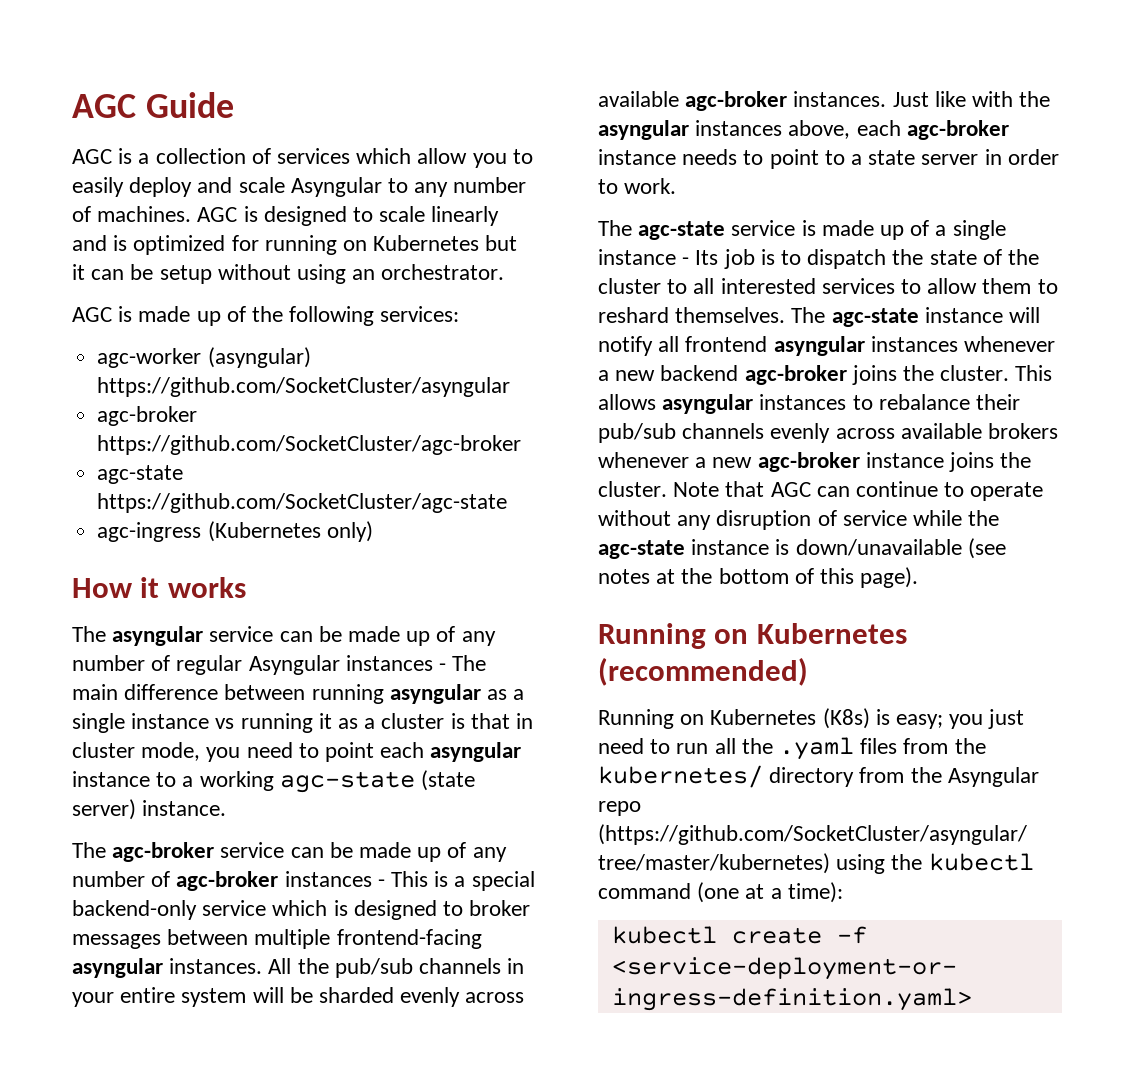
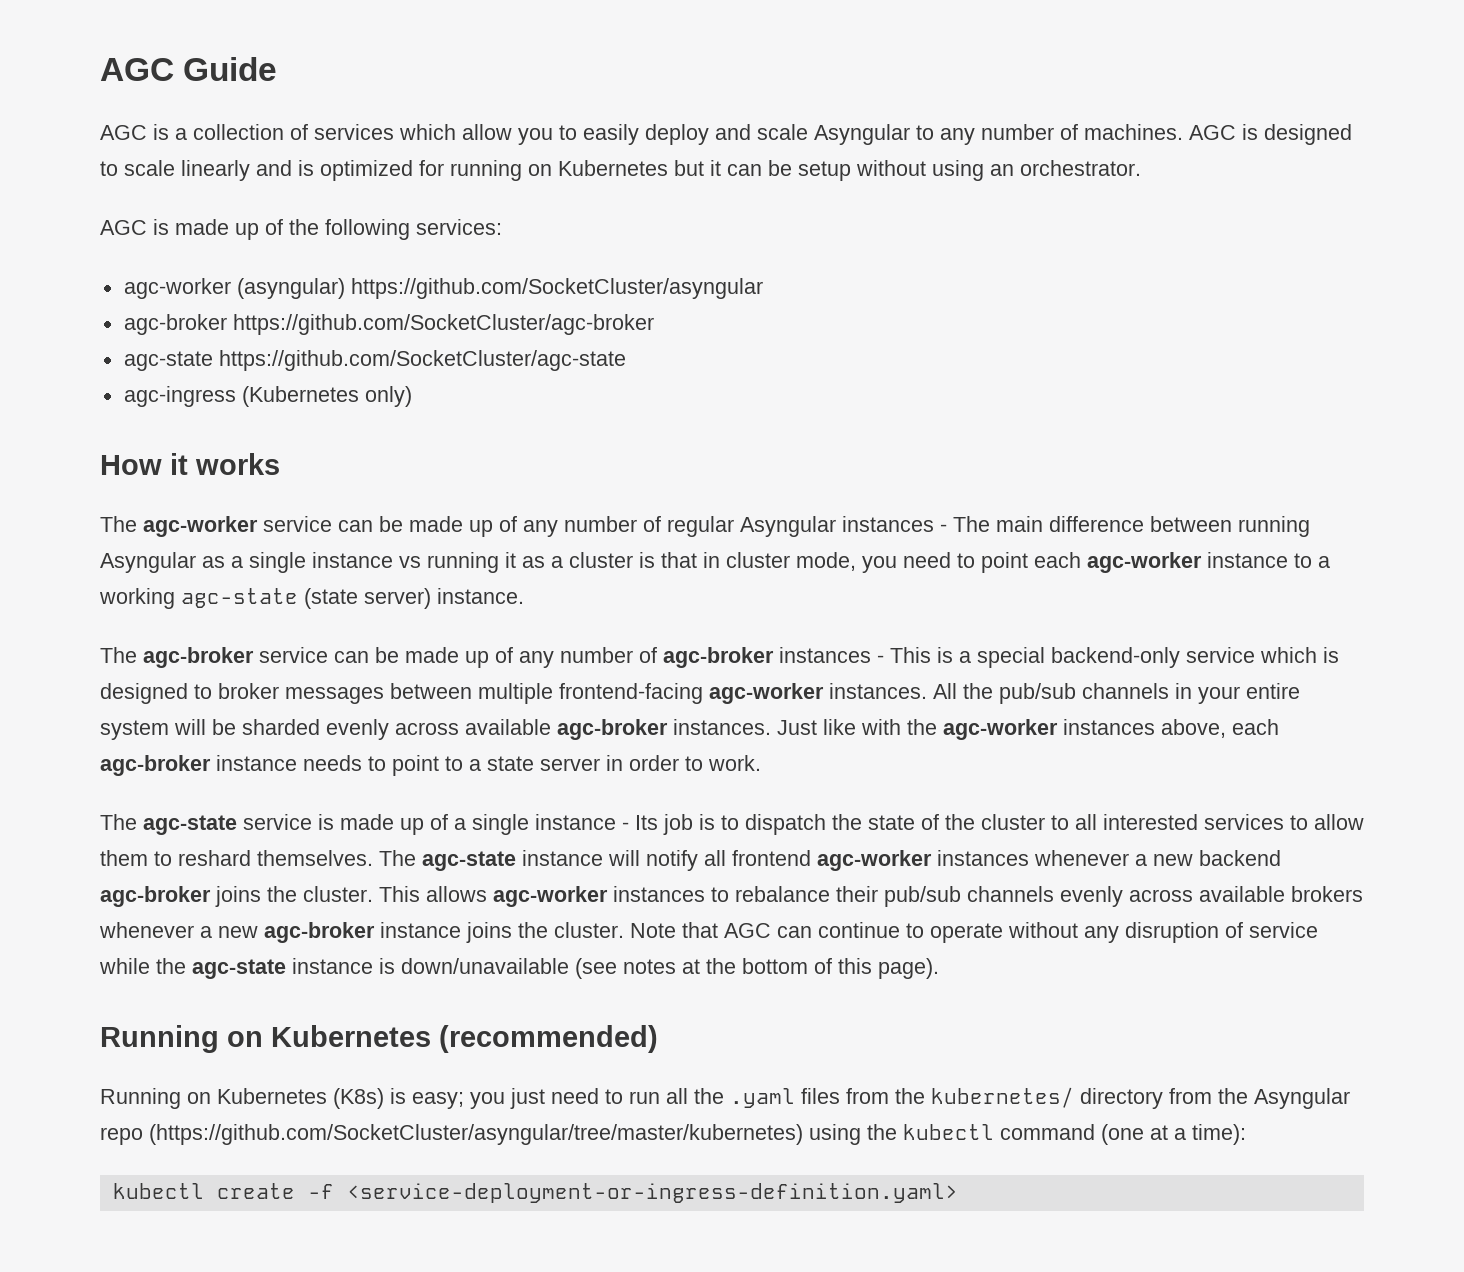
[112,626,204,646] asyngular -> [143,516,258,537] agc-worker
[389,684,481,704] asyngular -> [100,552,196,573] Asyngular
[430,742,522,762] asyngular -> [1087,552,1202,573] agc-worker
[72,958,163,978] asyngular -> [709,683,824,704] agc-worker
[598,120,689,140] asyngular -> [943,719,1058,740] agc-worker
[773,336,865,356] asyngular -> [817,850,932,871] agc-worker
[662,394,754,414] asyngular -> [493,886,608,907] agc-worker

